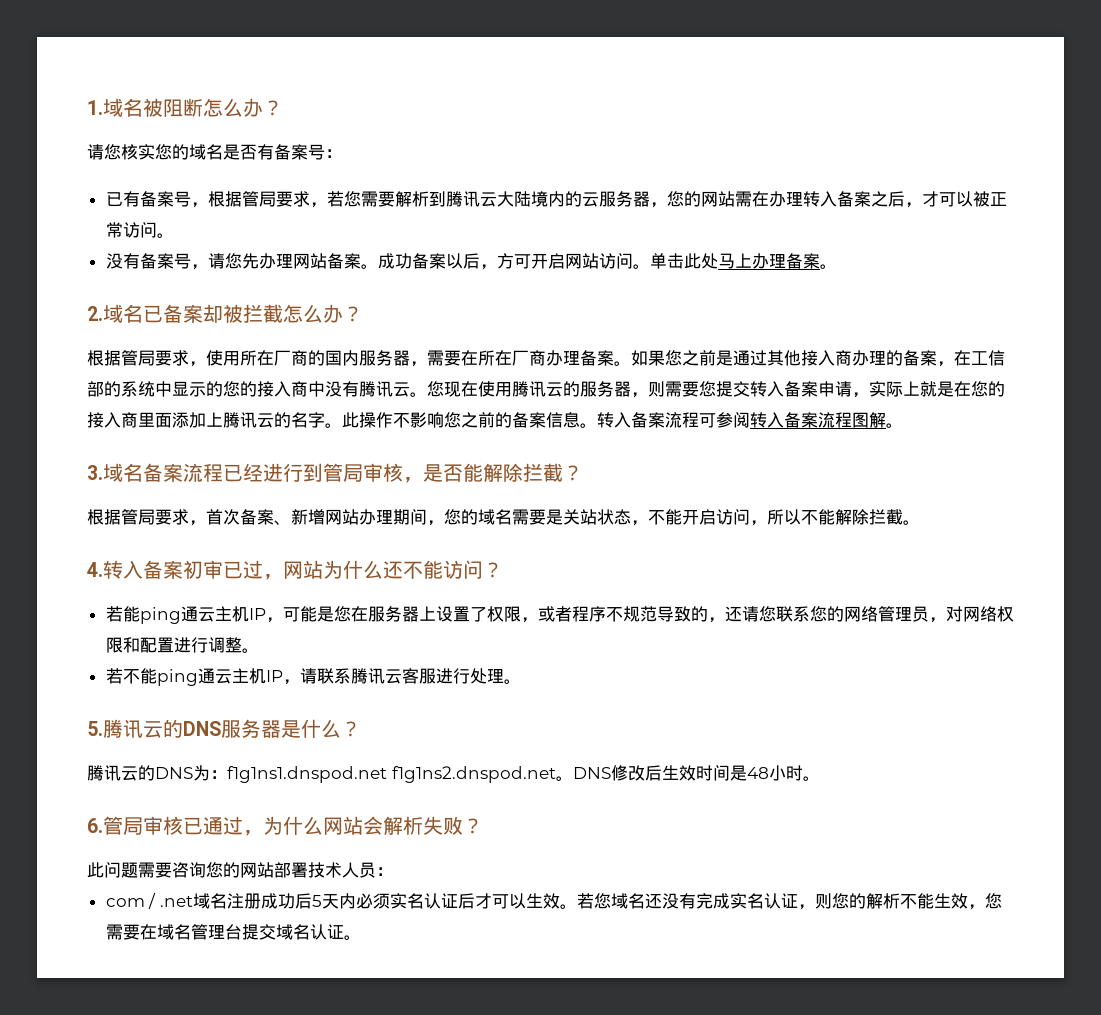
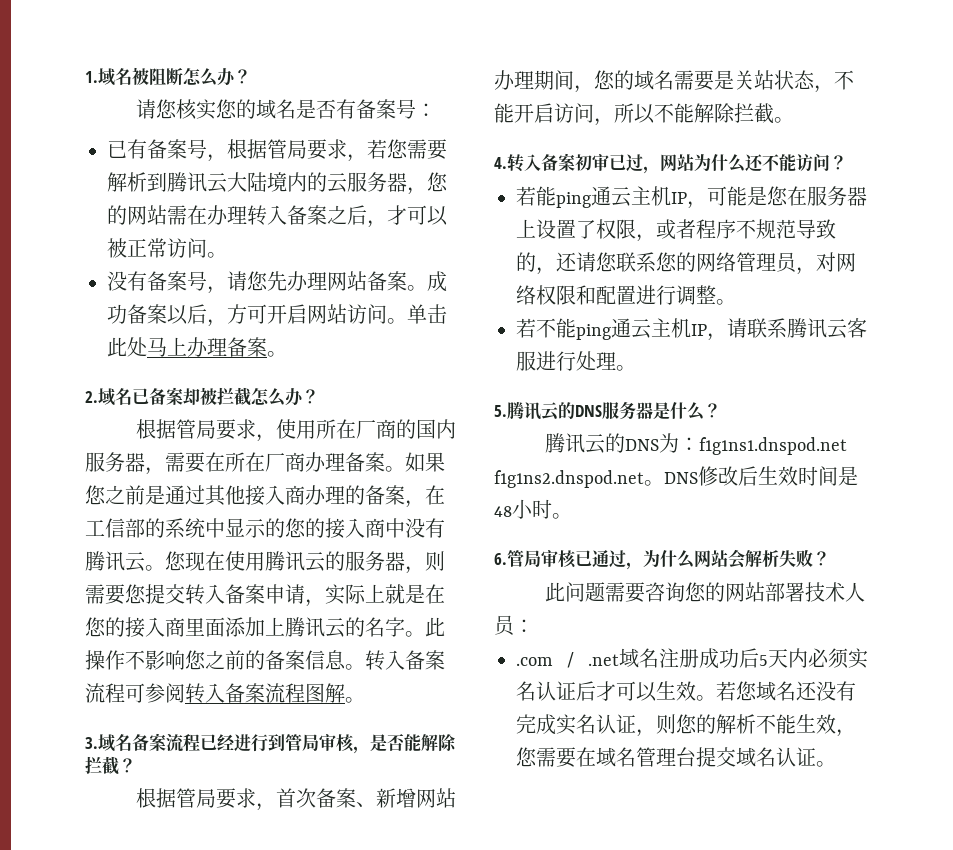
[105,898,145,907] com -> [516,657,553,666] .com

